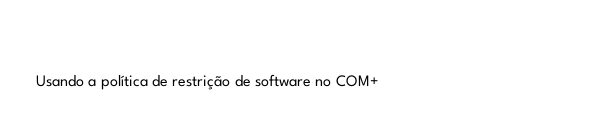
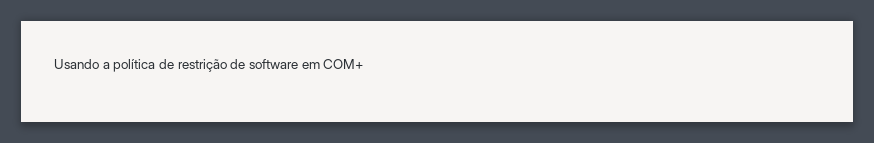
[315,79,332,87] no -> [301,62,320,69] em

